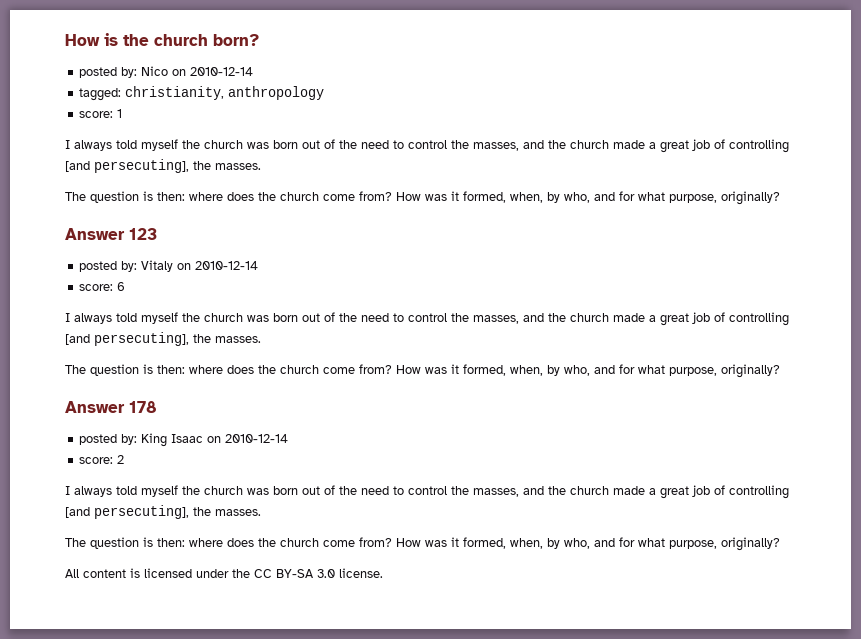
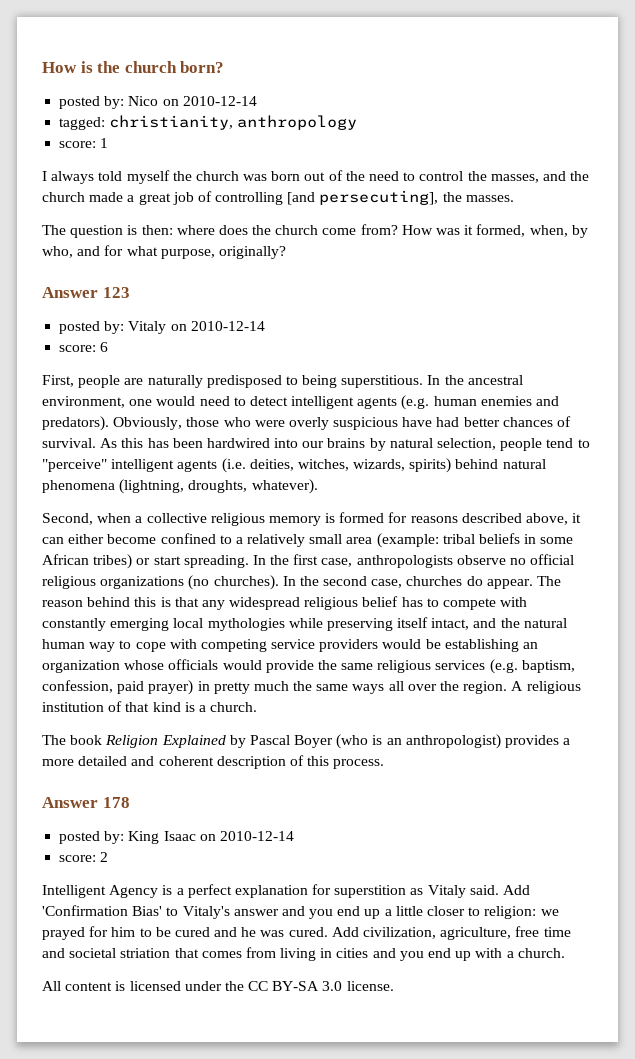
[65,312,789,326] [65,332,261,346] [65,364,780,378] I always told myself the church was born out of the need to control the masses, and the church made a great job of controlling [and persecuting], the masses. // The question is then: where does the church come from? How was it formed, when, by who, and for what purpose, originally? -> [42,375,523,388] [42,395,560,410] [42,416,572,431] [42,438,590,451] [42,458,546,473] [42,479,318,494] [42,512,582,526] [42,533,574,548] [42,554,575,569] [42,575,562,590] [42,596,528,610] [42,617,567,631] [42,639,539,652] [42,659,575,674] [42,680,581,695] [42,701,258,712] [42,734,571,749] [42,755,385,769] First, people are naturally predisposed to being superstitious. In the ancestral environment, one would need to detect intelligent agents (e.g. human enemies and predators). Obviously, those who were overly suspicious have had better chances of survival. As this has been hardwired into our brains by natural selection, people tend to "perceive" intelligent agents (i.e. deities, witches, wizards, spirits) behind natural phenomena (lightning, droughts, whatever). // Second, when a collective religious memory is formed for reasons described above, it can either become confined to a relatively small area (example: tribal beliefs in some African tribes) or start spreading. In the first case, anthropologists observe no official religious organizations (no churches). In the second case, churches do appear. The reason behind this is that any widespread religious belief has to compete with constantly emerging local mythologies while preserving itself intact, and the natural human way to cope with competing service providers would be establishing an organization whose officials would provide the same religious services (e.g. baptism, confession, paid prayer) in pretty much the same ways all over the region. A religious institution of that kind is a church. // The book Religion Explained by Pascal Boyer (who is an anthropologist) provides a more detailed and coherent description of this process.
[65,485,789,499] [65,505,261,519] [65,537,780,551] I always told myself the church was born out of the need to control the masses, and the church made a great job of controlling [and persecuting], the masses. // The question is then: where does the church come from? How was it formed, when, by who, and for what purpose, originally? -> [42,884,531,898] [42,905,559,919] [42,926,571,940] [42,947,565,961] Intelligent Agency is a perfect explanation for superstition as Vitaly said. Add 'Confirmation Bias' to Vitaly's answer and you end up a little closer to religion: we prayed for him to be cured and he was cured. Add civilization, agriculture, free time and societal striation that comes from living in cities and you end up with a church.

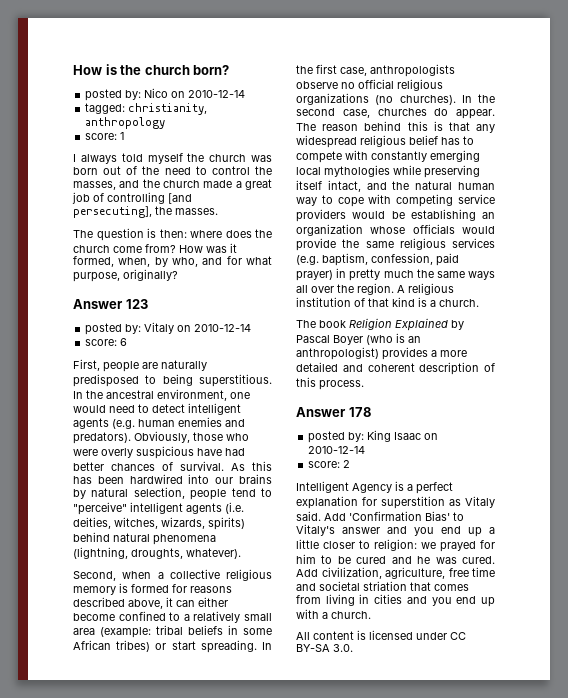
[224,981,244,991] the -> (447, 636) none
[322,981,394,991] 3.0 license. -> [333,644,353,652] 3.0.

